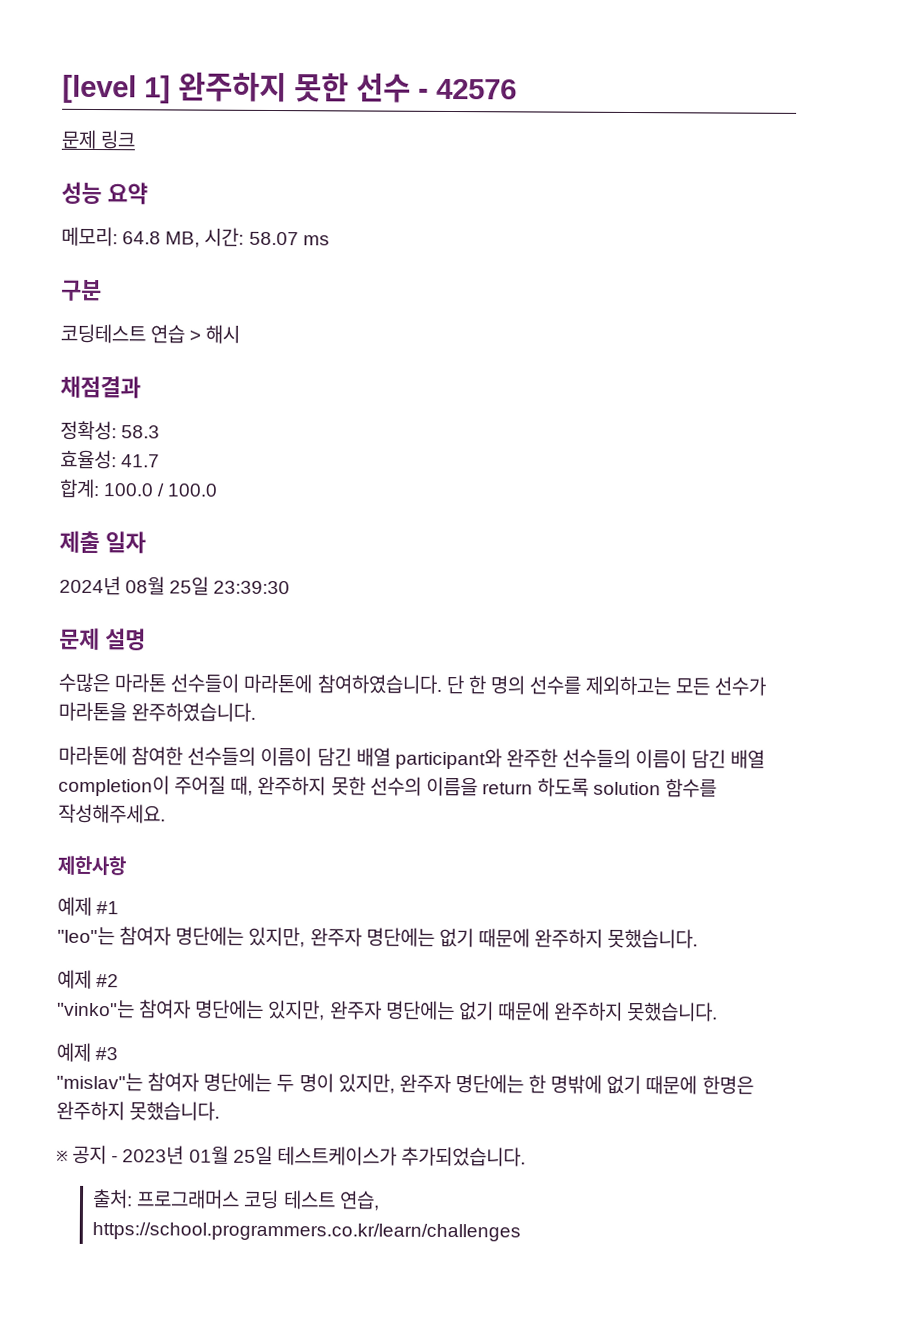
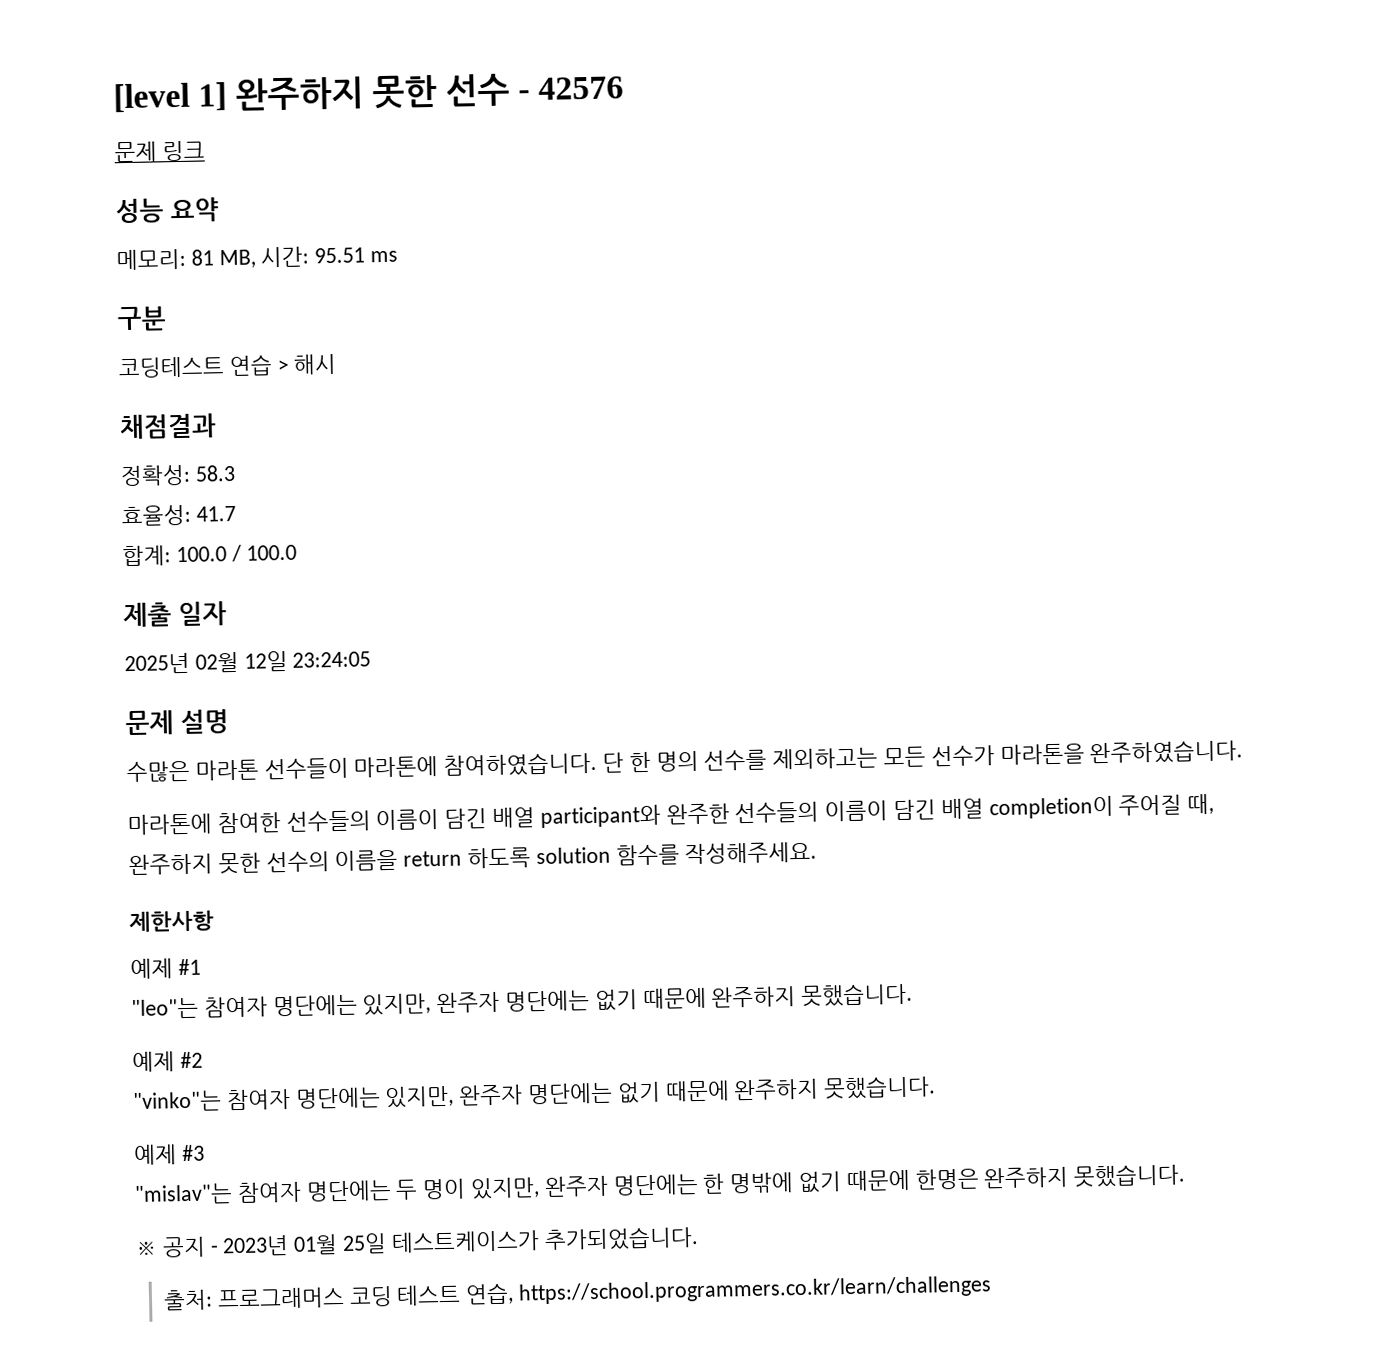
[122,231,162,245] 64.8 -> [190,249,214,266] 81
[248,231,299,246] 58.07 -> [314,247,366,264] 95.51
[59,575,291,596] 2024년 08월 25일 23:39:30 -> [124,650,372,675] 2025년 02월 12일 23:24:05

